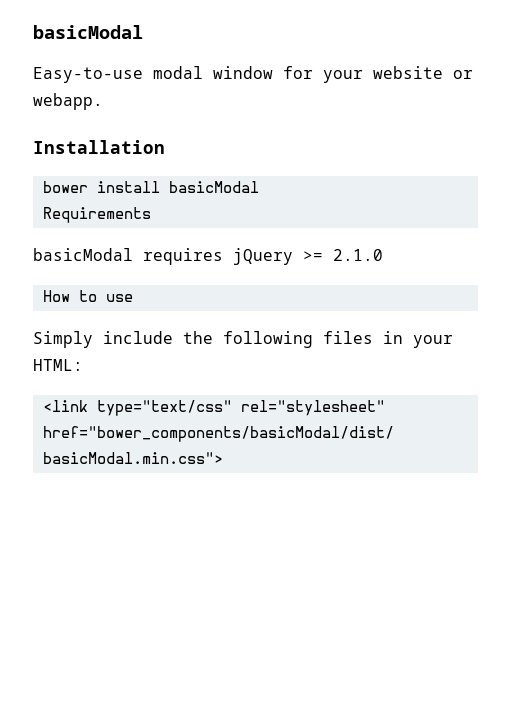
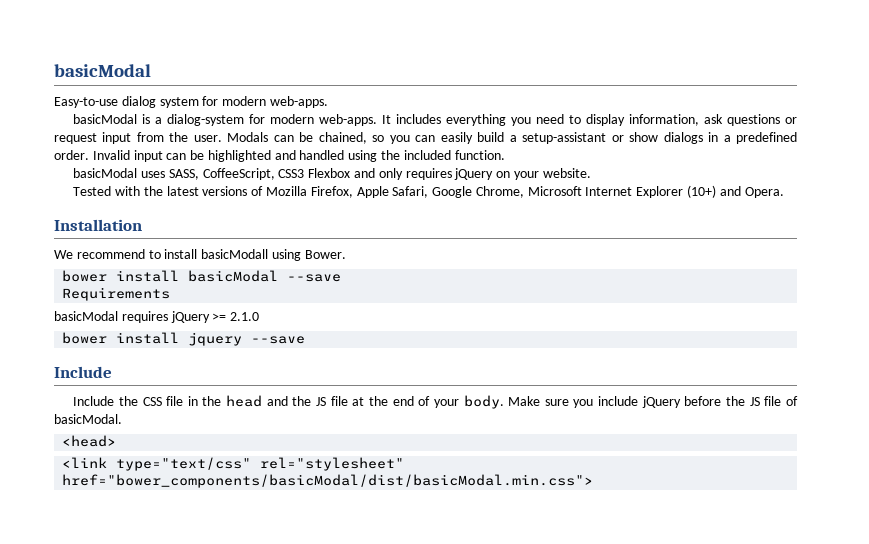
[153,66,473,83] [33,93,103,110] [33,140,165,154] modal window for your website or webapp. // Installation -> [121,96,328,108] [73,114,798,126] [54,132,798,144] [54,150,505,162] [73,168,591,180] [73,185,784,198] [54,219,142,231] [54,249,346,261] dialog system for modern web-apps. // basicModal is a dialog-system for modern web-apps. It includes everything you need to display information, ask questions or request input from the user. Modals can be chained, so you can easily build a setup-assistant or show dialogs in a predefined order. Invalid input can be highlighted and handled using the included function. // basicModal uses SASS, CoffeeScript, CSS3 Flexbox and only requires jQuery on your website. // Tested with the latest versions of Mozilla Firefox, Apple Safari, Google Chrome, Microsoft Internet Explorer (10+) and Opera. // Installation // We recommend to install basicModall using Bower.
(259, 187) none -> [287,274,342,282] --save
[42,290,133,302] [33,331,453,348] [33,359,83,371] How to use // Simply include the following files in your HTML: -> [62,332,306,346] [54,366,112,378] [73,395,799,409] [54,414,122,424] [62,435,117,447] bower install jquery --save // Include // Include the CSS file in the head and the JS file at the end of your body. Make sure you include jQuery before the JS file of basicModal. // <head>

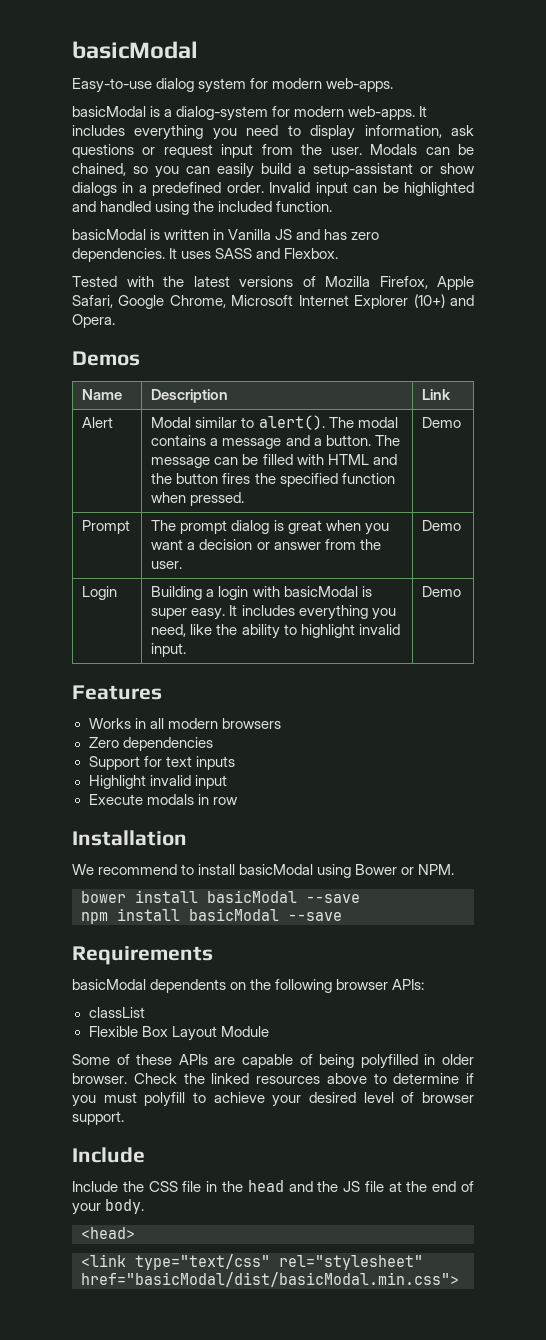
[141,168,591,180] uses SASS, CoffeeScript, CSS3 Flexbox and only requires jQuery on your website. -> [150,229,380,240] [72,248,339,262] is written in Vanilla JS and has zero dependencies. It uses SASS and Flexbox.
(784, 192) none -> [72,351,140,366] [82,389,123,400] [151,389,229,403] [422,389,452,400] [82,417,114,428] [151,415,398,430] [151,435,400,449] [151,454,397,468] [151,473,395,487] [151,492,245,506] [422,417,462,428] [82,520,131,534] [151,520,389,535] [151,539,381,550] [151,561,183,569] [422,520,462,531] [82,586,118,600] [151,586,372,600] [151,605,396,620] [151,624,400,639] [151,643,187,657] [422,586,462,597] [72,685,162,700] [88,718,281,729] [88,737,213,751] [88,756,235,770] [88,775,227,789] [88,794,238,805] // Demos // Name | Description | Link // Alert | Modal similar to alert(). The modal contains a message and a button. The message can be filled with HTML and the button fires the specified function when pressed. | Demo // Prompt | The prompt dialog is great when you want a decision or answer from the user. | Demo // Login | Building a login with basicModal is super easy. It includes everything you need, like the ability to highlight invalid input. | Demo // Features // Works in all modern browsers // Zero dependencies // Support for text inputs // Highlight invalid input // Execute modals in row
[201,249,346,261] basicModall using Bower. -> [239,864,455,878] basicModal using Bower or NPM.
[62,287,171,301] [54,311,260,323] [62,332,306,346] Requirements // basicModal requires jQuery >= 2.1.0 // bower install jquery --save -> [81,908,342,924] [72,946,213,965] [72,979,425,993] [88,1007,145,1018] [88,1026,269,1041] [72,1054,475,1069] [72,1073,474,1084] [72,1092,475,1107] [72,1111,124,1125] npm install basicModal --save // Requirements // basicModal dependents on the following browser APIs: // classList // Flexible Box Layout Module // Some of these APIs are capable of being polyfilled in older browser. Check the linked resources above to determine if you must polyfill to achieve your desired level of browser support.
[508,396,799,408] [54,414,122,424] Make sure you include jQuery before the JS file of basicModal. -> (145, 1206) none
[62,474,594,488] href="bower_components/basicModal/dist/basicModal.min.css"> -> [81,1272,459,1287] href="basicModal/dist/basicModal.min.css">

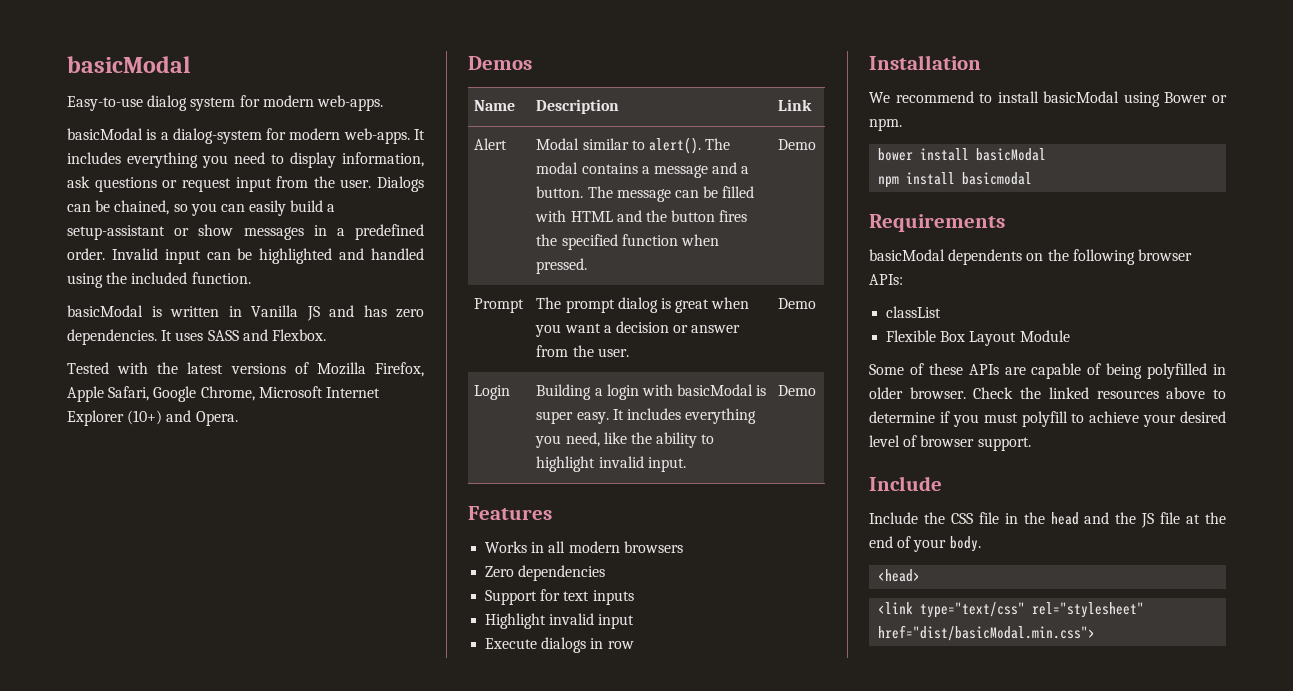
[370,144,418,155] Modals -> [377,176,424,192] Dialogs
[72,182,117,196] dialogs -> [243,227,304,240] messages
[146,794,194,805] modals -> [541,637,587,653] dialogs
[418,864,455,875] NPM. -> [869,118,902,131] npm.
[306,894,360,903] --save -> (1047, 154) none
[189,908,342,921] basicModal --save -> [962,172,1033,185] basicmodal
[81,1272,459,1287] href="basicModal/dist/basicModal.min.css"> -> [878,625,1096,641] href="dist/basicModal.min.css">

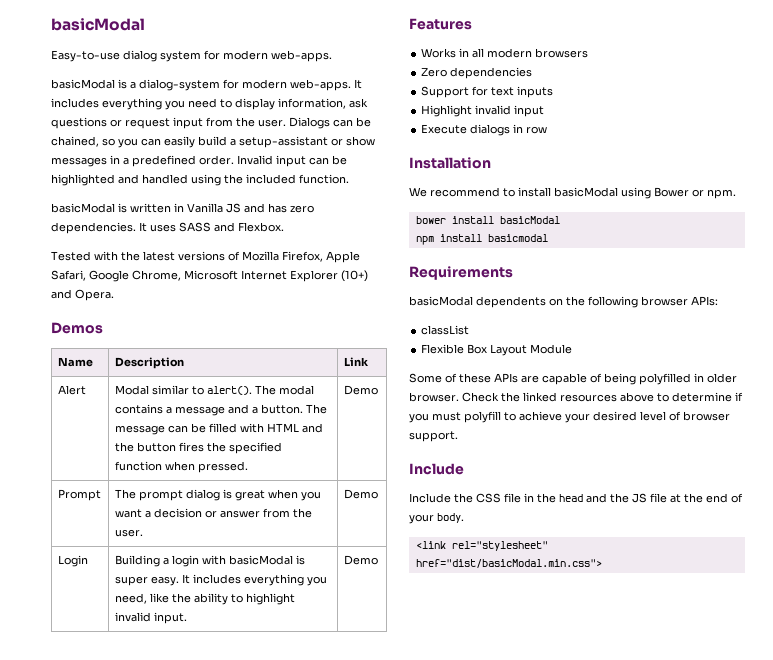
[878,569,921,582] // <head> -> (464, 518) none
[920,602,1026,618] type="text/css" -> (446, 545) none

